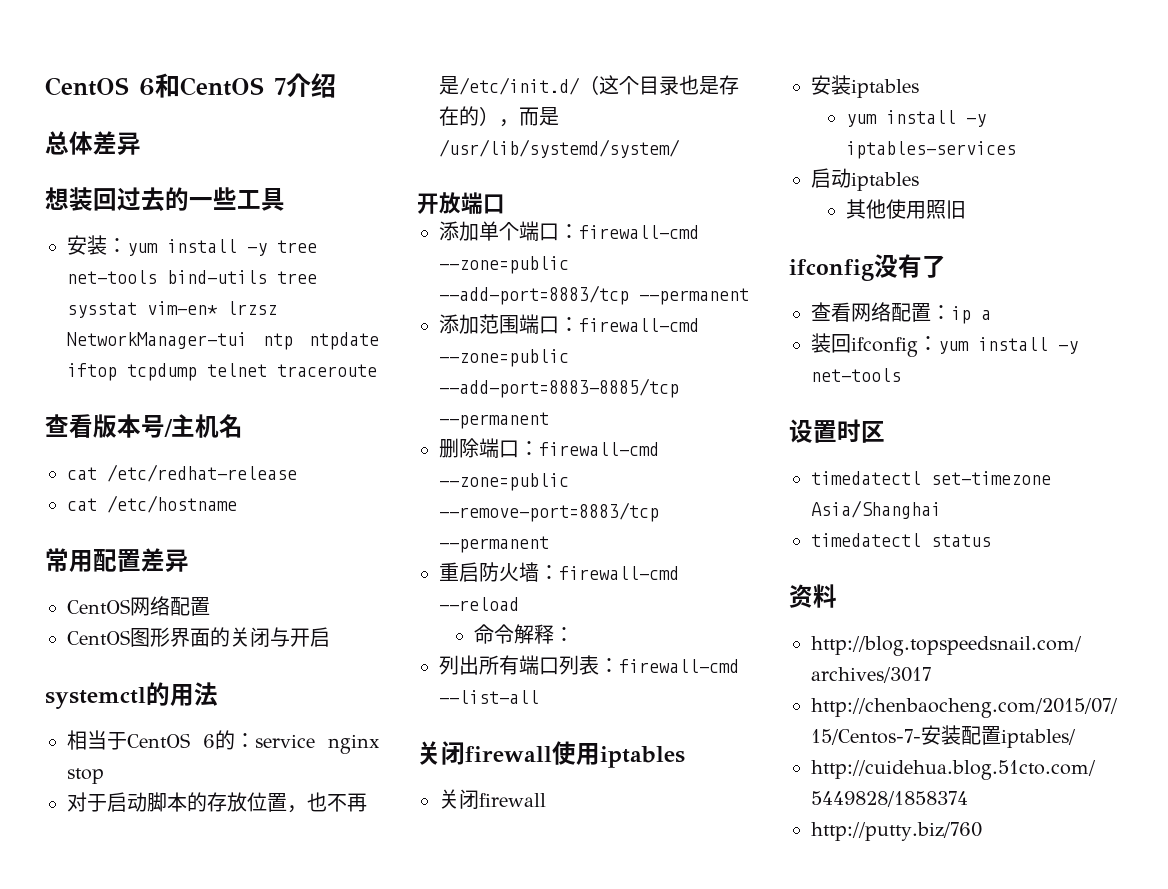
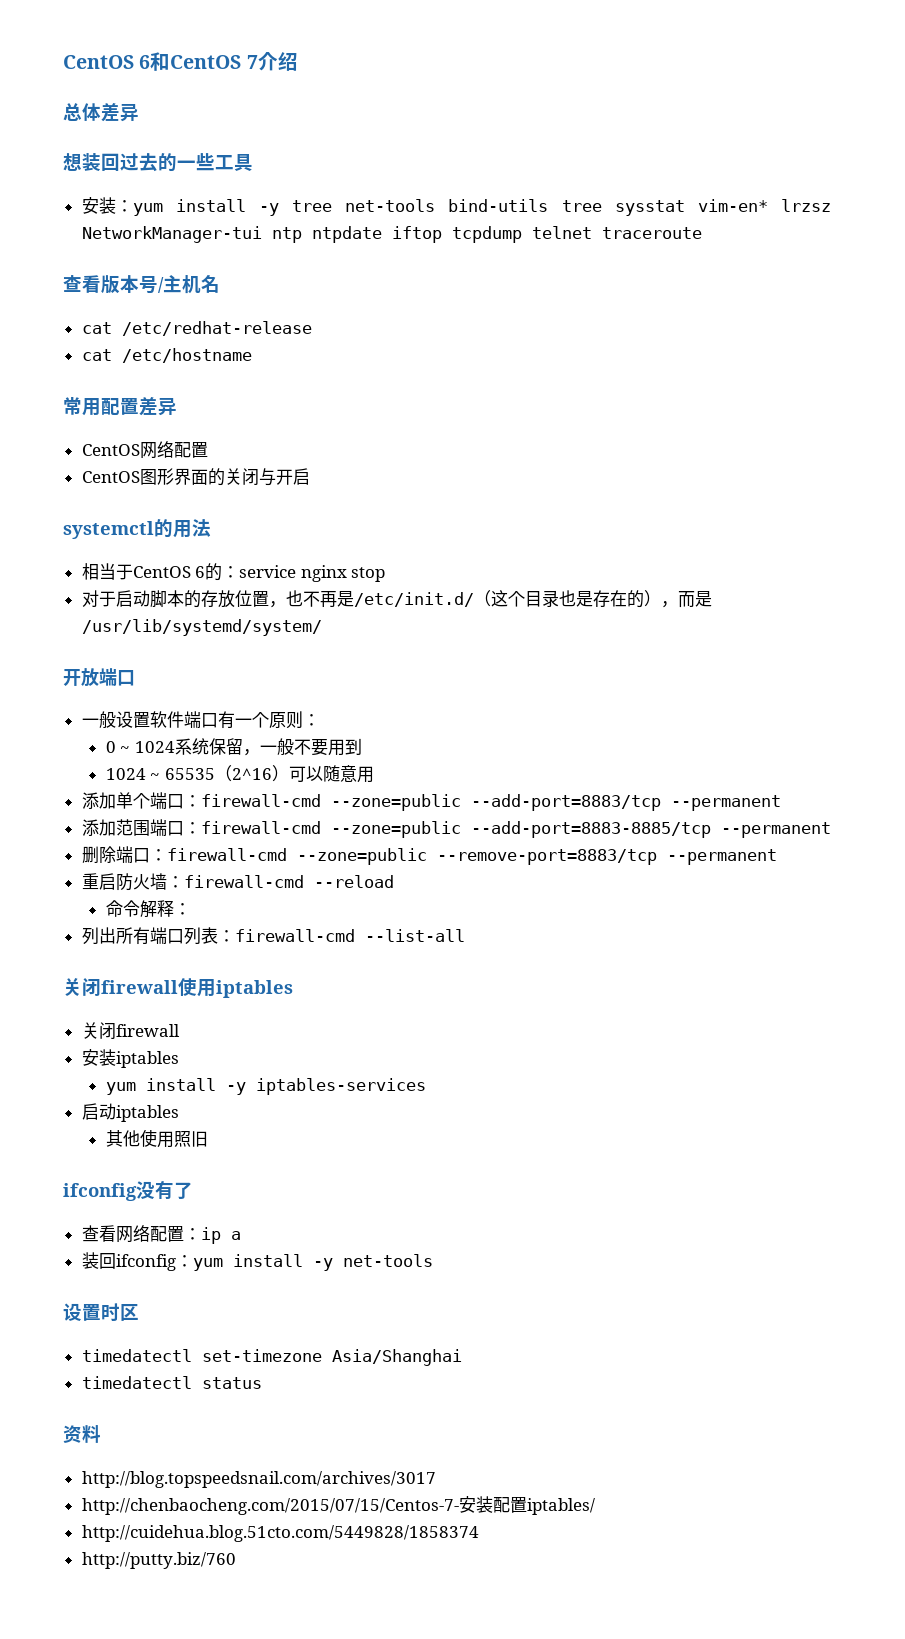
(505, 204) none -> [81,711,320,729] [105,738,362,756] [105,765,374,783] // 一般设置软件端口有一个原则： // 0 ~ 1024系统保留，一般不要用到 // 1024 ~ 65535（2^16）可以随意用

